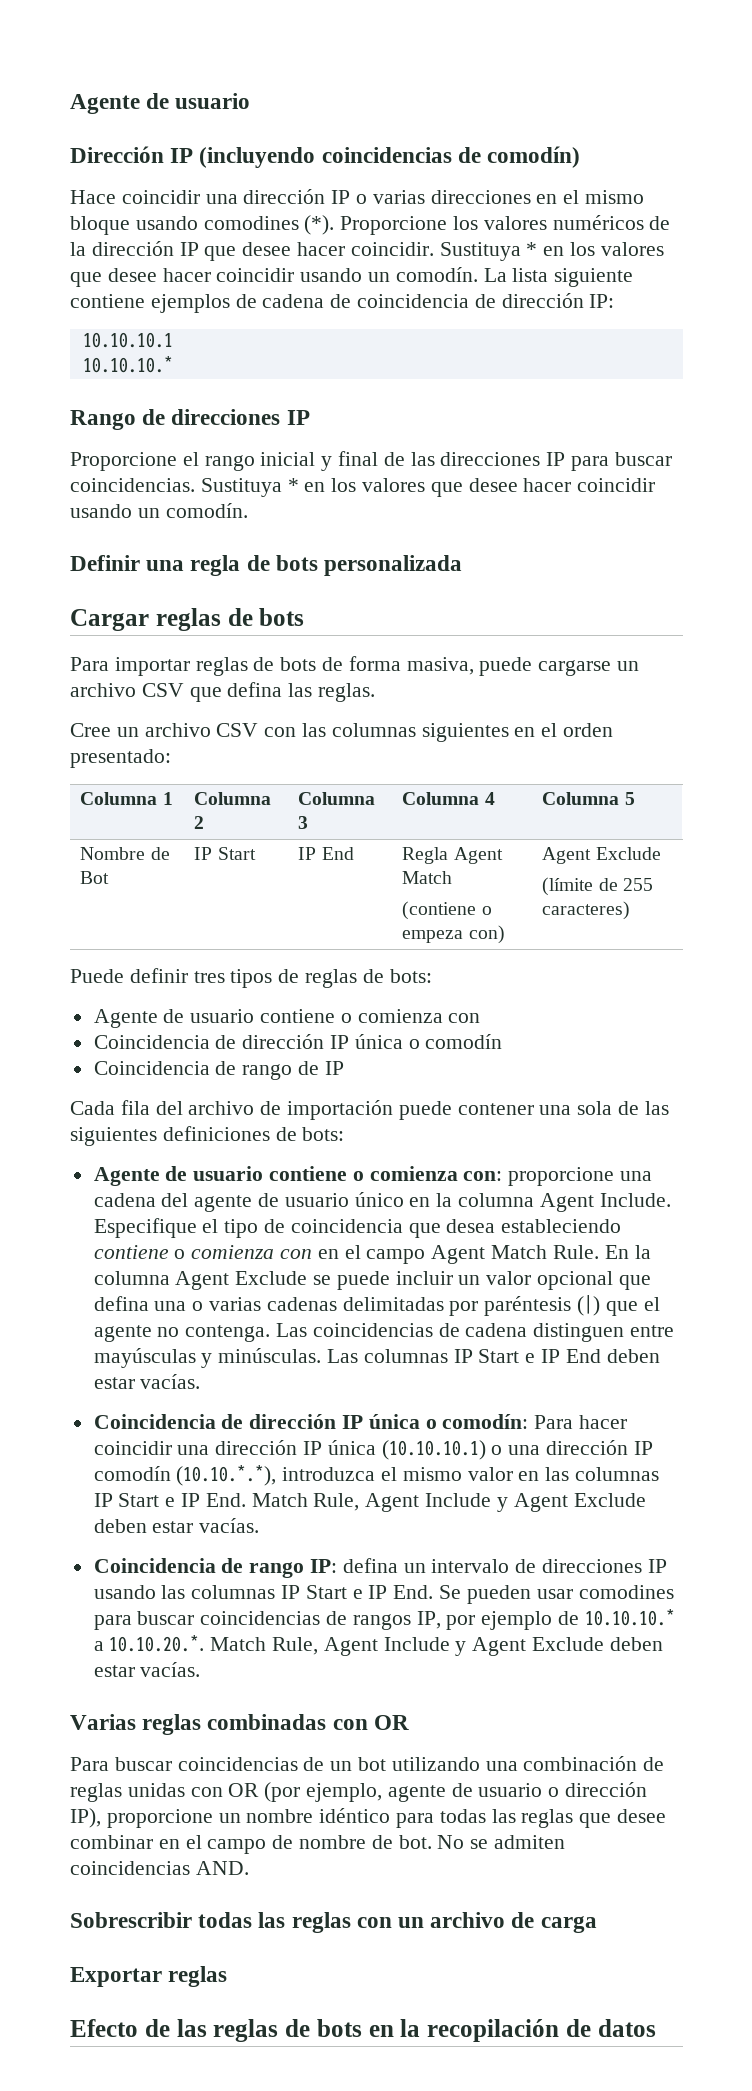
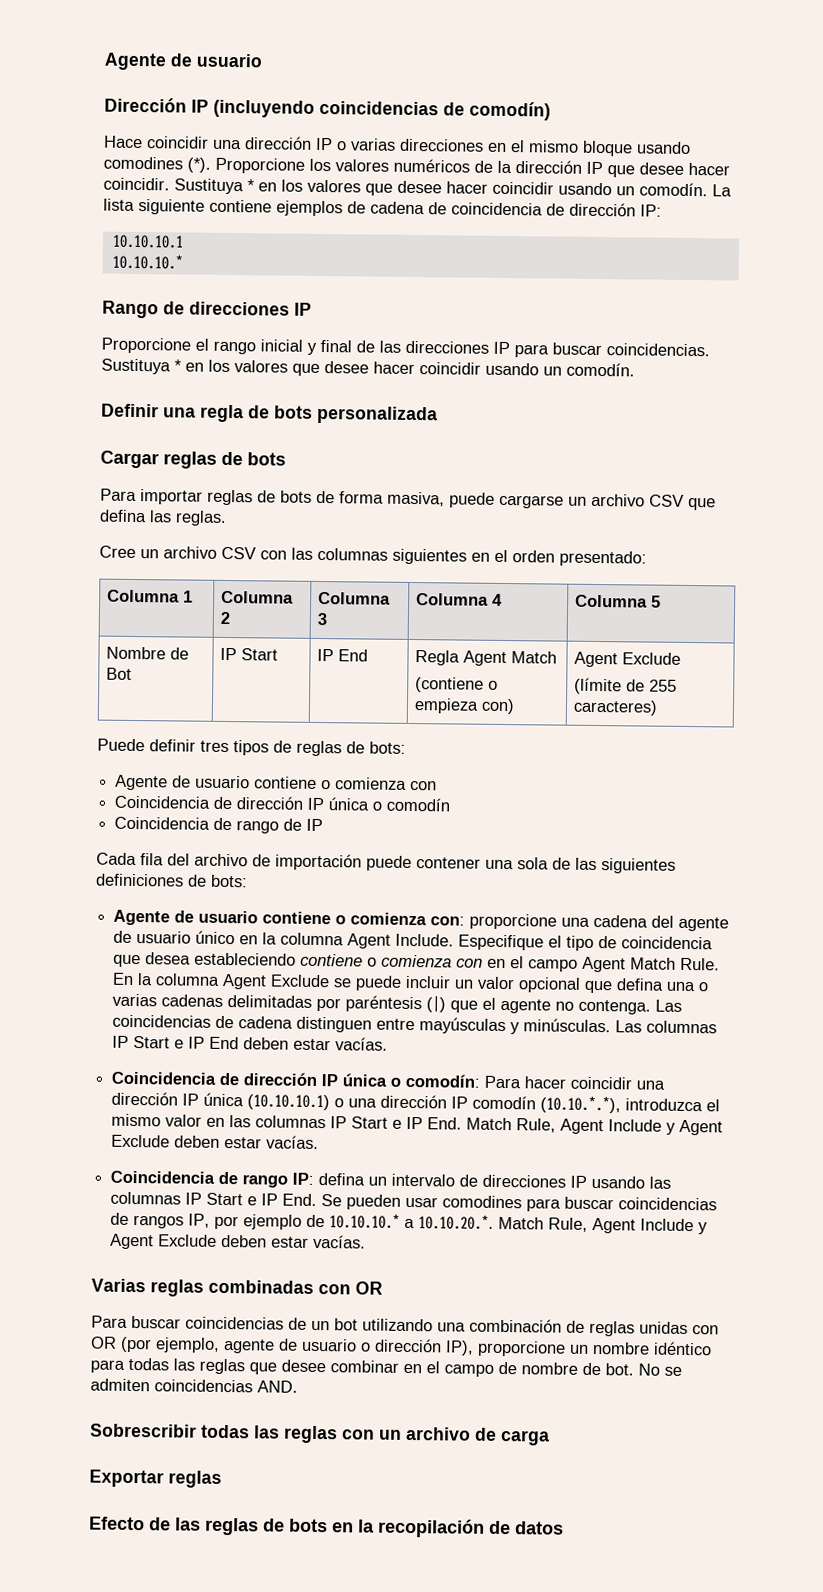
[402,930,464,943] empeza -> [414,698,480,714] empieza

